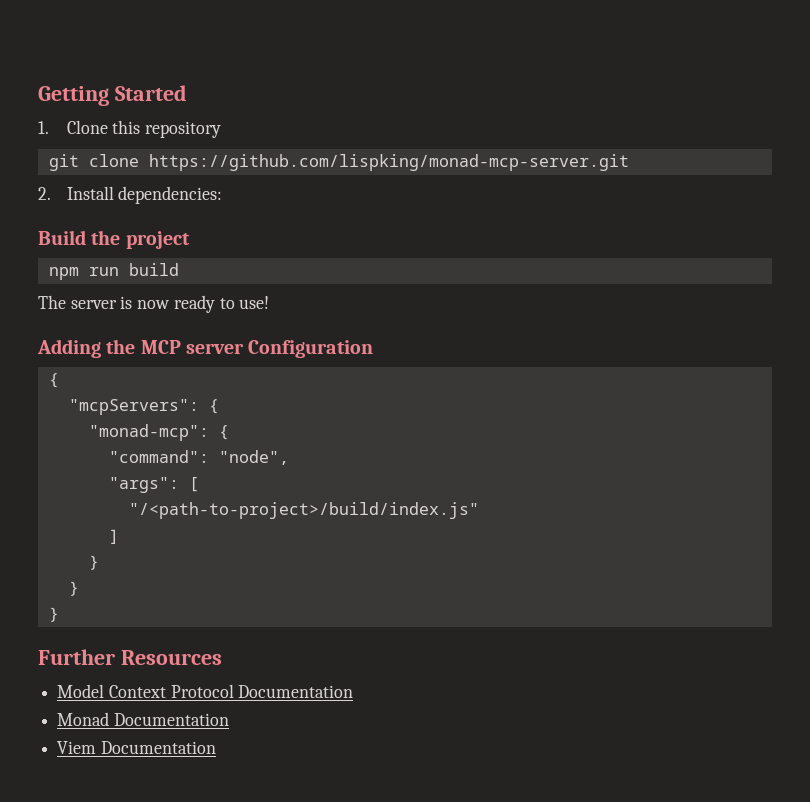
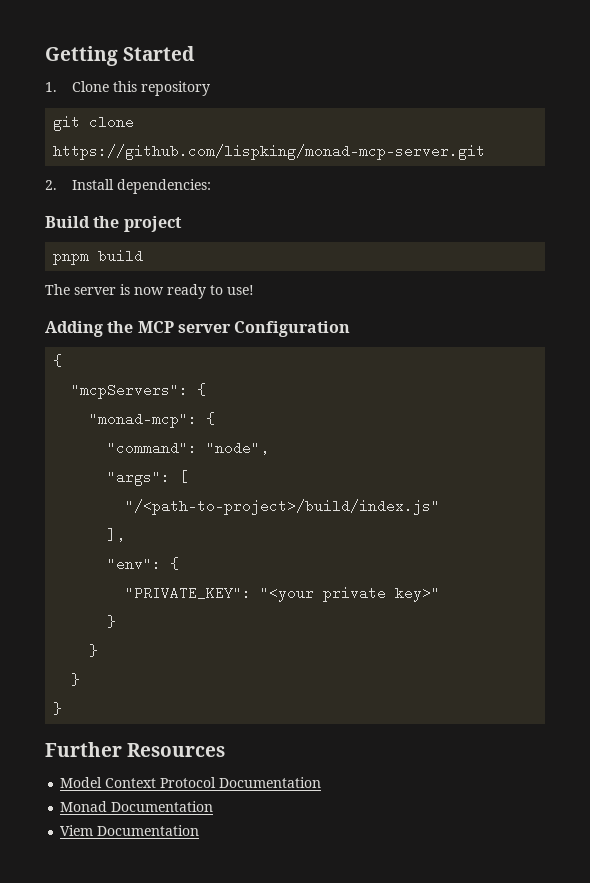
[48,267,119,280] npm run -> [53,254,90,265] pnpm
[108,529,119,544] ] -> [107,528,126,542] [107,557,180,571] [125,586,441,602] [107,615,117,628] ], // "env": { // "PRIVATE_KEY": "<your private key>" // }

